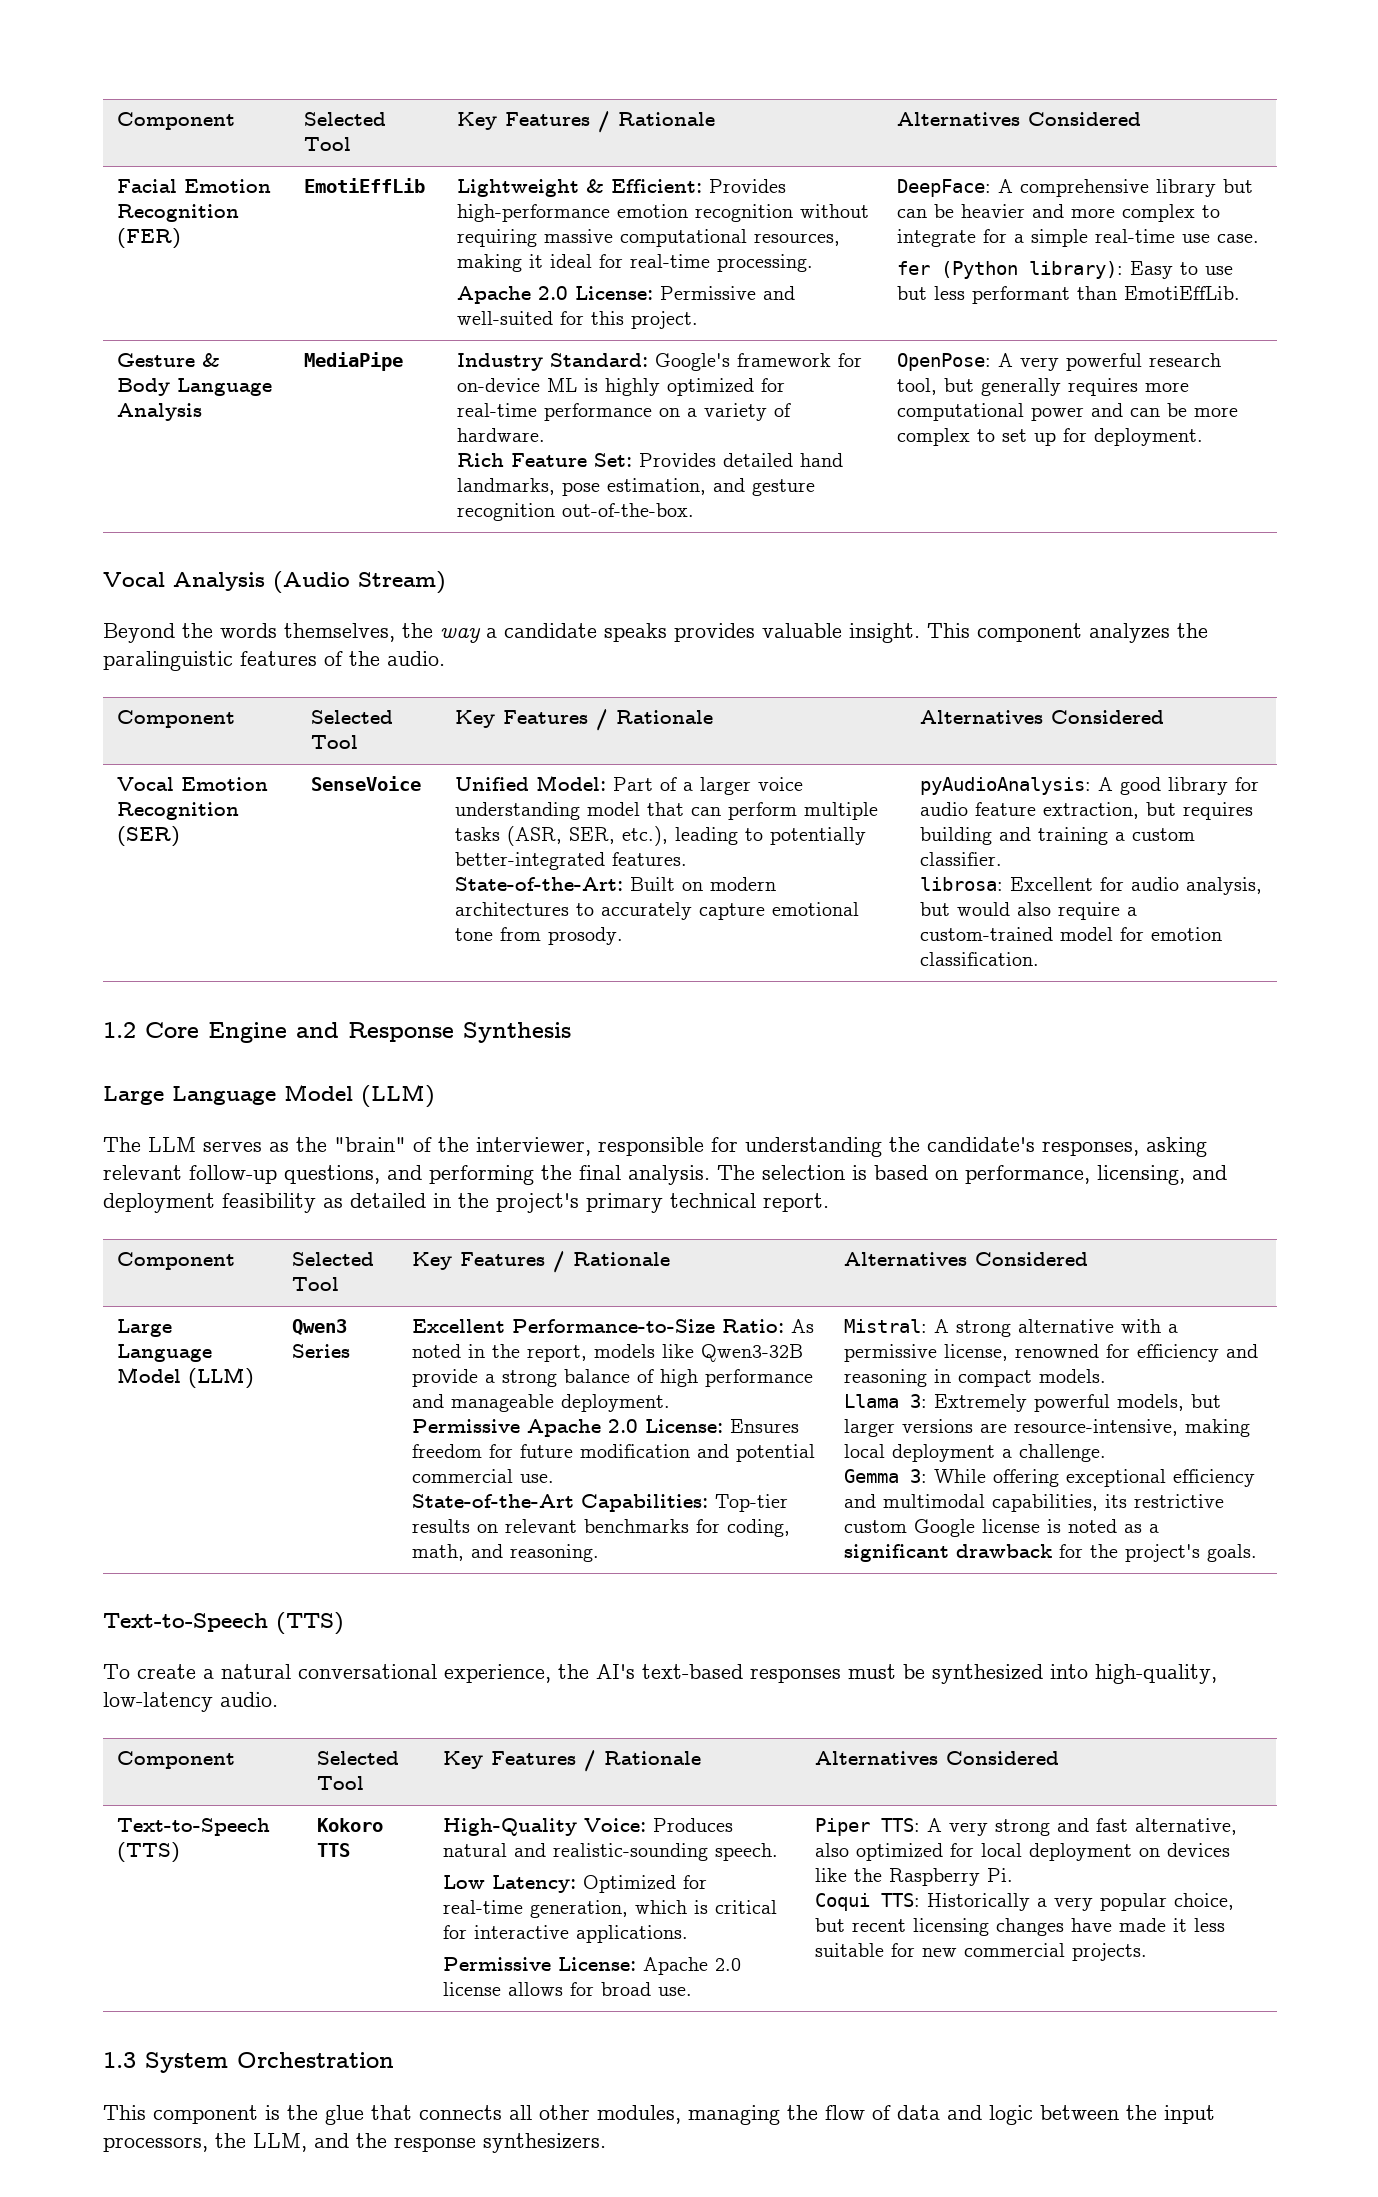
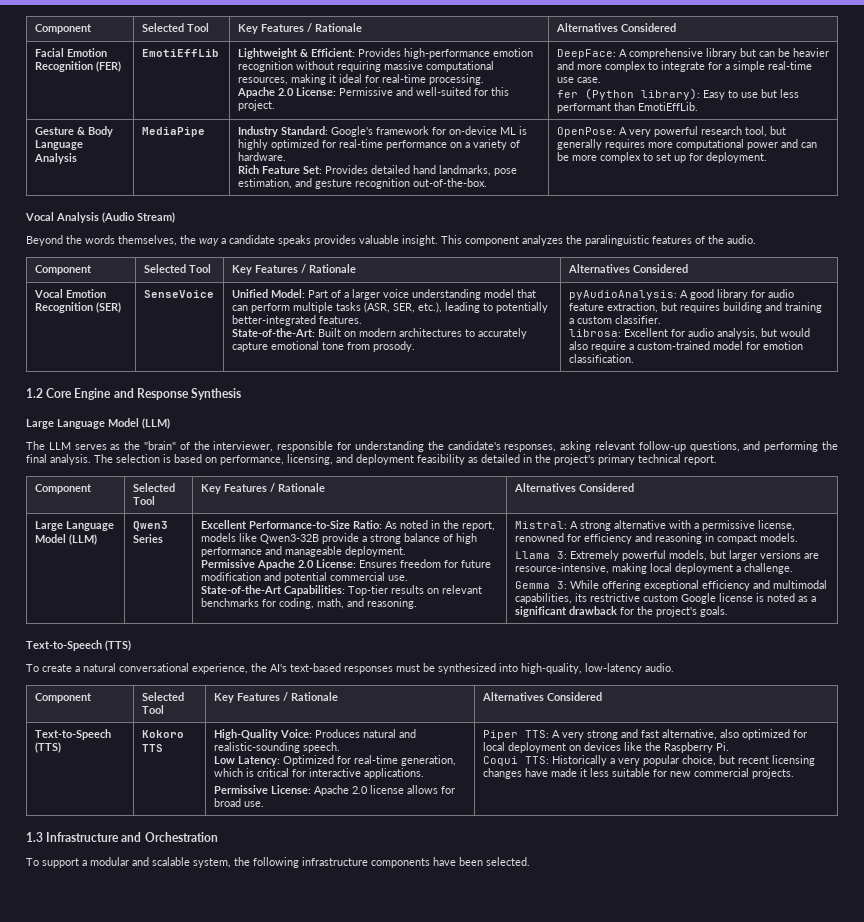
[145,2052,228,2073] System -> [46,832,142,842] Infrastructure and
[103,2105,1215,2125] [103,2133,606,2153] This component is the glue that connects all other modules, managing the flow of data and logic between the input processors, the LLM, and the response synthesizers. -> [26,857,530,868] To support a modular and scalable system, the following infrastructure components have been selected.

